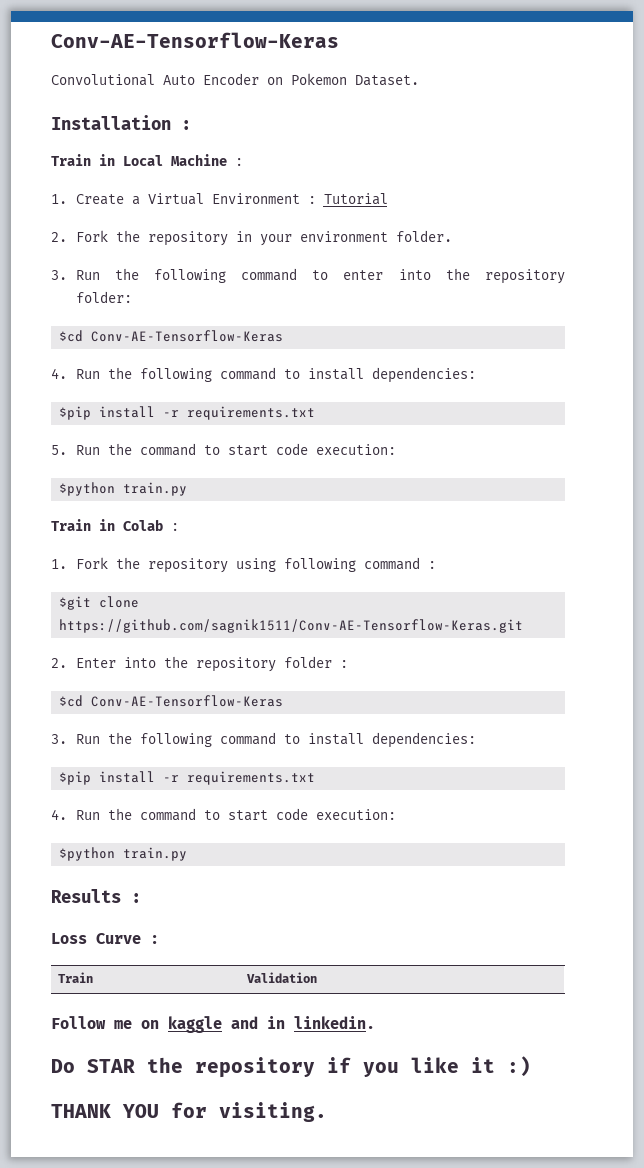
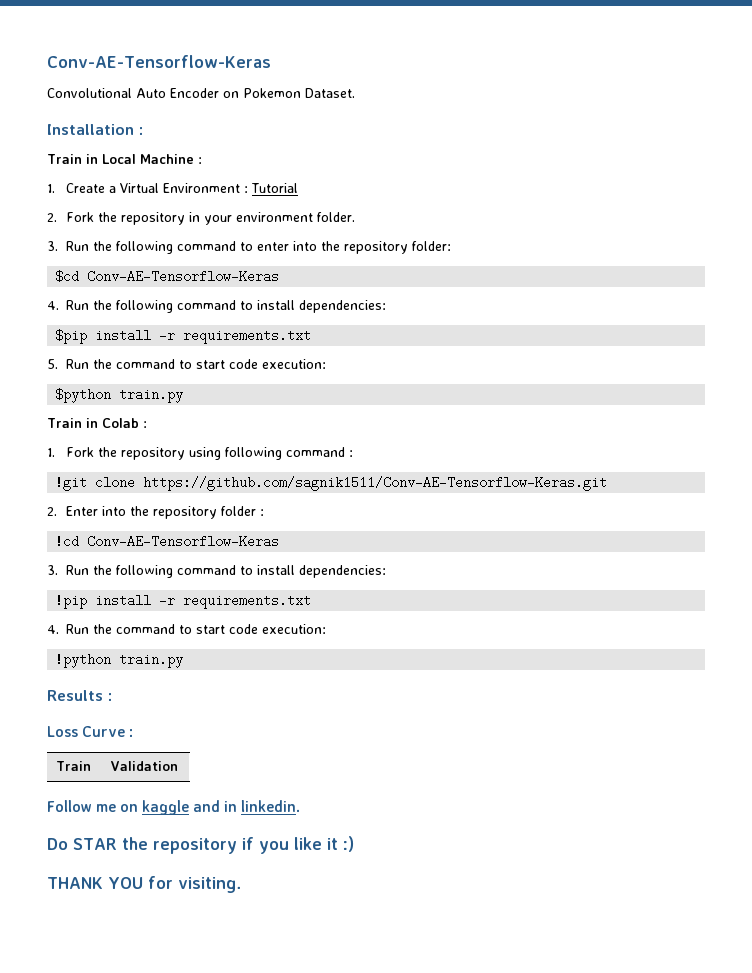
[59,596,92,610] $git -> [55,476,88,491] !git
[59,695,84,707] $cd -> [55,535,80,548] !cd
[59,771,92,785] $pip -> [55,594,88,609] !pip
[59,847,116,861] $python -> [55,653,112,668] !python

